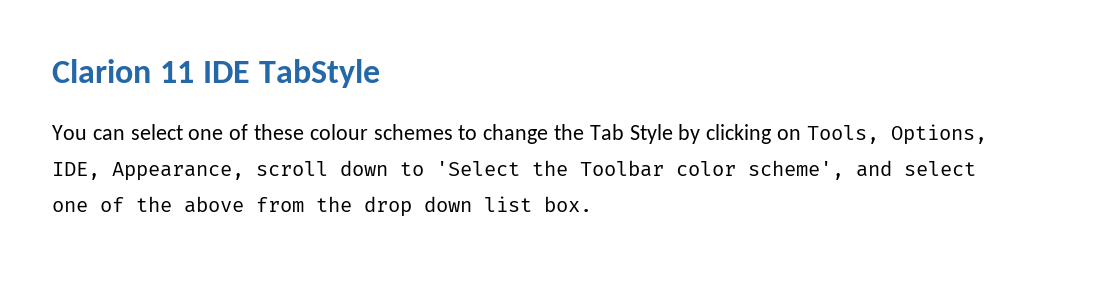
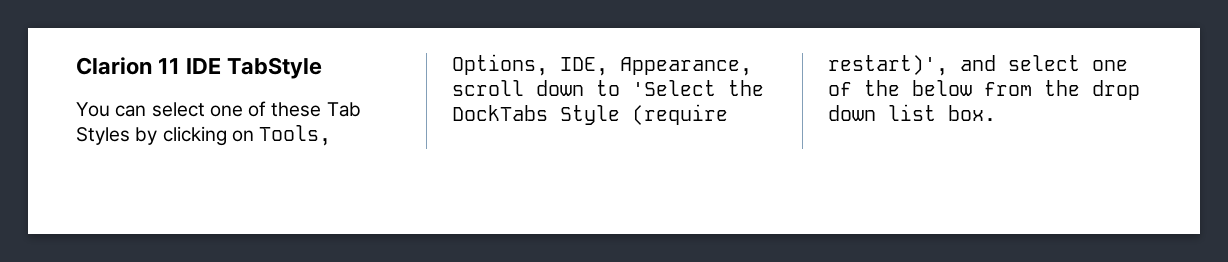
[309,124,673,144] colour schemes to change the Tab Style -> [326,102,361,117] [76,127,130,145] Tab Styles
[580,160,844,180] Toolbar color scheme', -> [452,104,728,125] [828,55,948,76] DockTabs Style (require restart)',
[184,196,244,213] above -> [912,80,972,96] below

